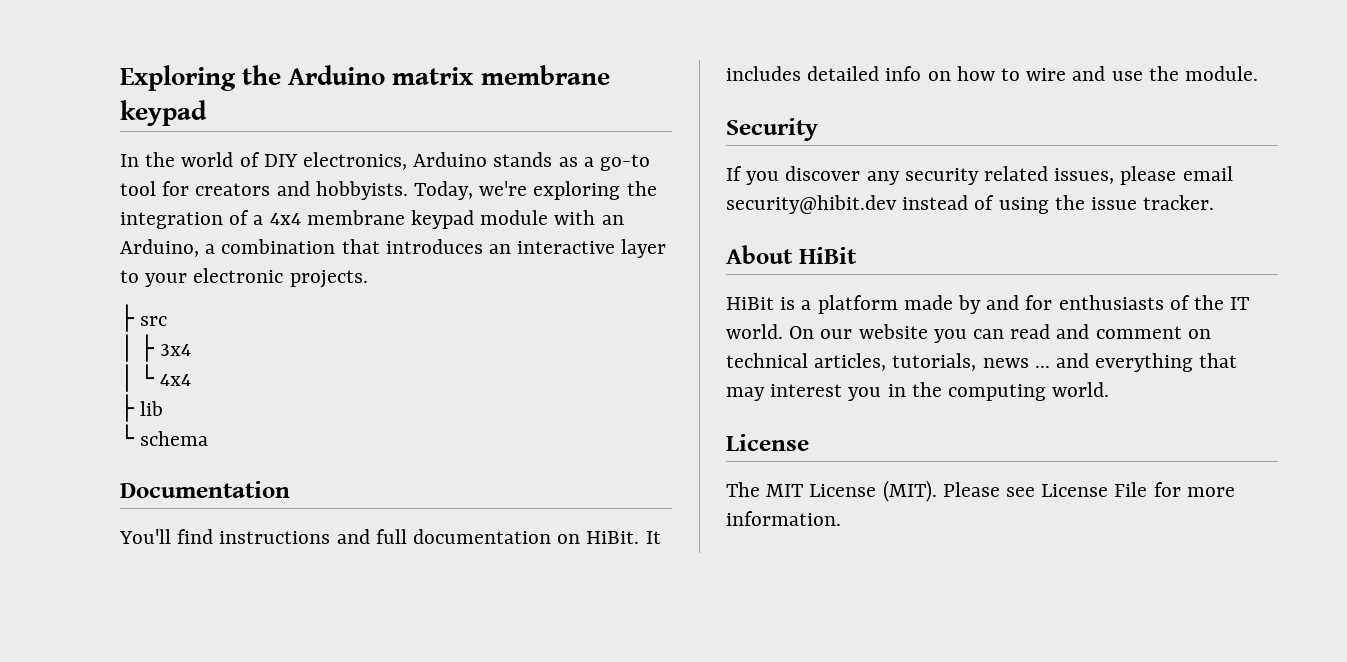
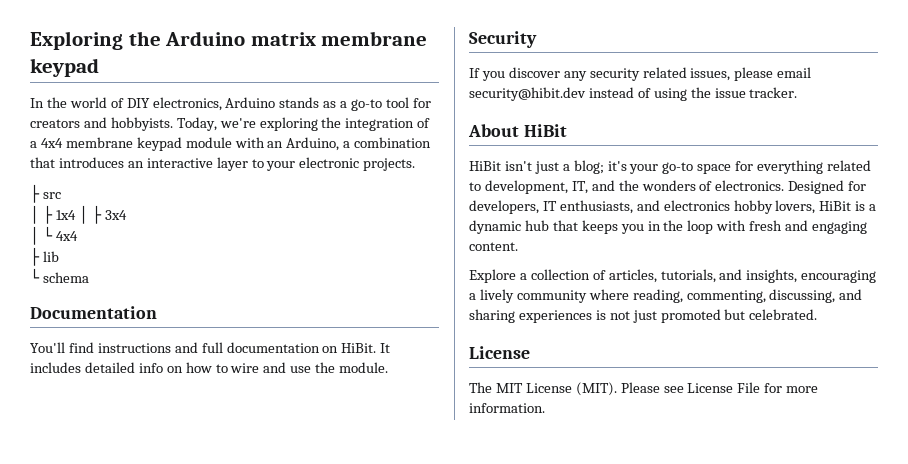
(156, 348) none -> [55,205,102,224] 1x4 │ ├
[780,295,1250,314] [726,324,1211,343] [726,353,1238,372] [726,382,1110,401] is a platform made by and for enthusiasts of the IT world. On our website you can read and comment on technical articles, tutorials, news ... and everything that may interest you in the computing world. -> [504,160,872,174] [469,180,867,194] [469,200,877,214] [469,220,868,234] [469,242,518,251] [469,269,877,283] [469,289,863,303] [469,309,818,323] isn't just a blog; it's your go-to space for everything related to development, IT, and the wonders of electronics. Designed for developers, IT enthusiasts, and electronics hobby lovers, HiBit is a dynamic hub that keeps you in the loop with fresh and engaging content. // Explore a collection of articles, tutorials, and insights, encouraging a lively community where reading, commenting, discussing, and sharing experiences is not just promoted but celebrated.

